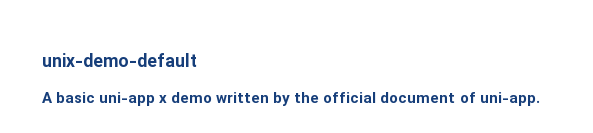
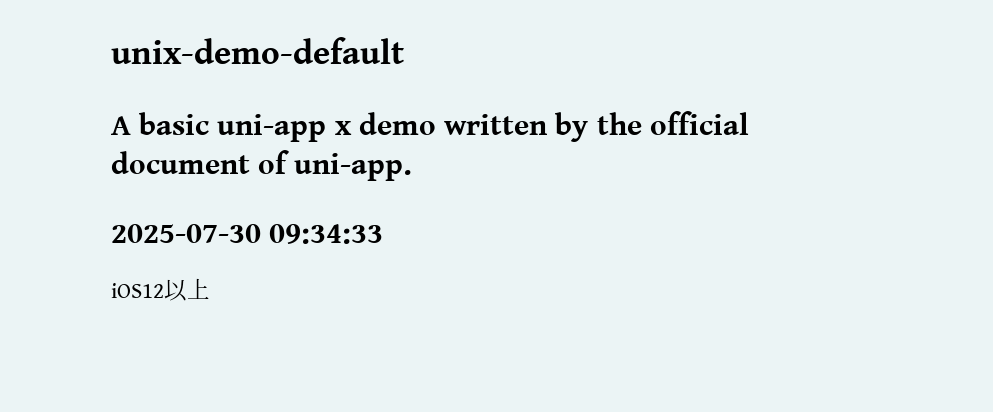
(540, 99) none -> [111,224,384,244] [111,278,210,302] // 2025-07-30 09:34:33 // iOS12以上

